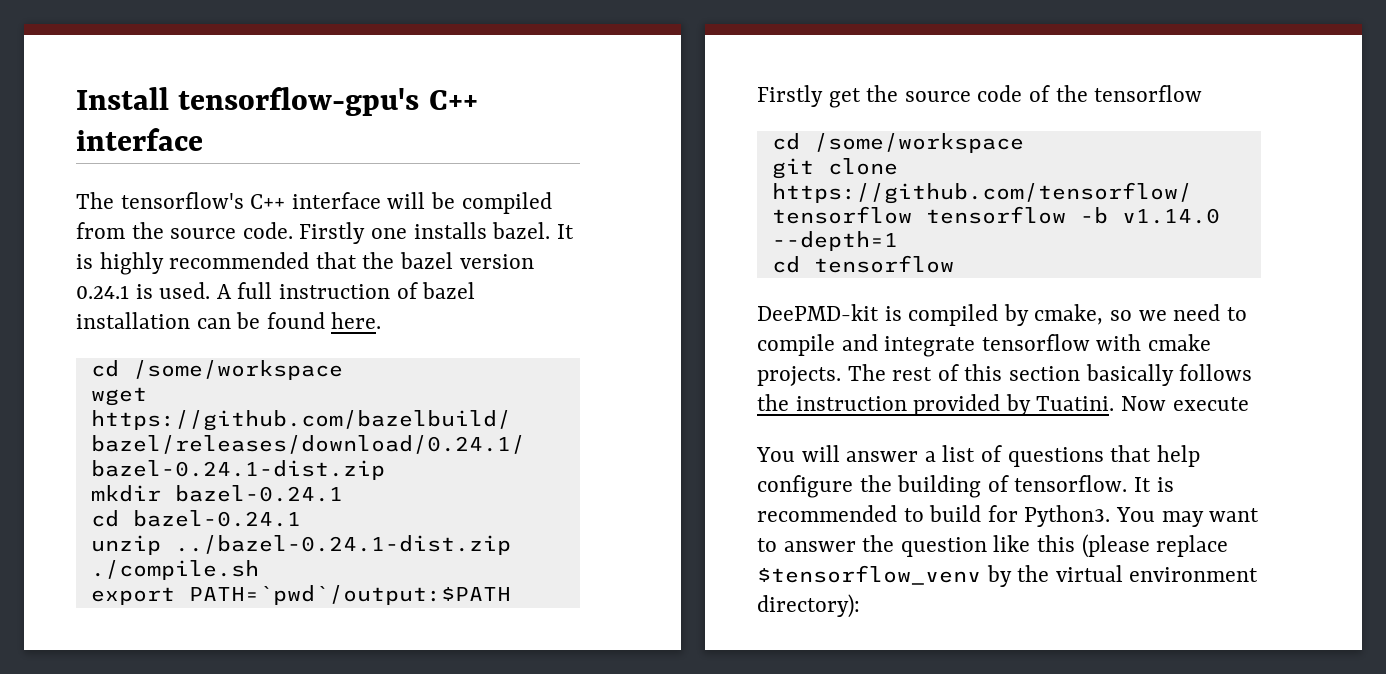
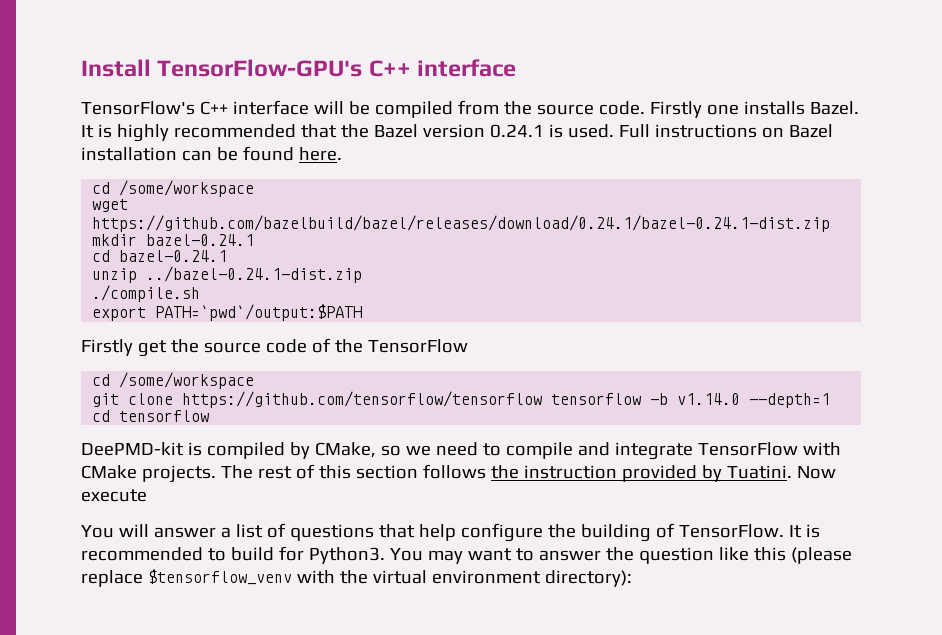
[178,87,420,116] tensorflow-gpu's -> [157,59,363,77] TensorFlow-GPU's
[76,192,244,209] The tensorflow's -> [81,101,195,115] TensorFlow's
[492,222,551,239] bazel. -> [809,101,859,115] Bazel.
[400,252,454,269] bazel -> [373,124,418,138] Bazel
[216,282,476,299] A full instruction of bazel -> [618,124,833,138] Full instructions on Bazel
[1094,85,1203,102] tensorflow -> [367,339,468,353] TensorFlow
[1034,304,1104,325] cmake, -> [314,442,376,458] CMake,
[981,334,1212,351] tensorflow with cmake -> [697,442,841,456] [81,465,137,479] TensorFlow with CMake
[1085,364,1174,386] basically -> (418, 472) none
[1014,475,1128,492] tensorflow. -> [678,524,784,538] TensorFlow.
[986,565,1012,587] by -> [296,570,335,584] with

